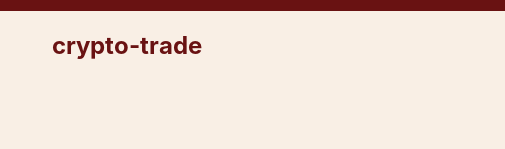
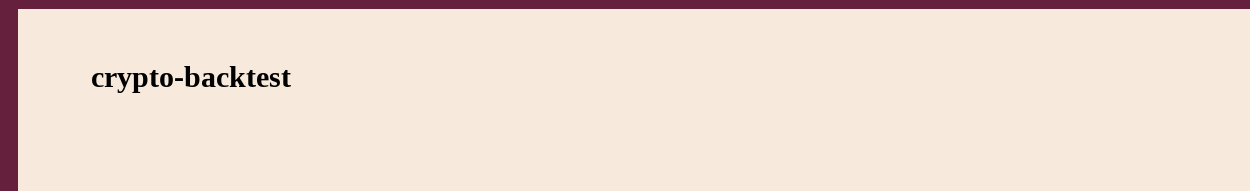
[52,36,202,59] crypto-trade -> [91,66,291,93] crypto-backtest

